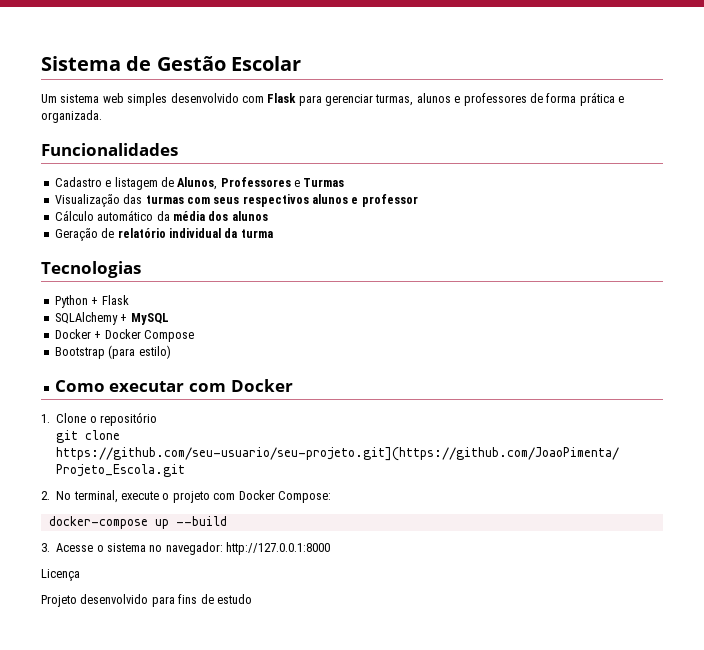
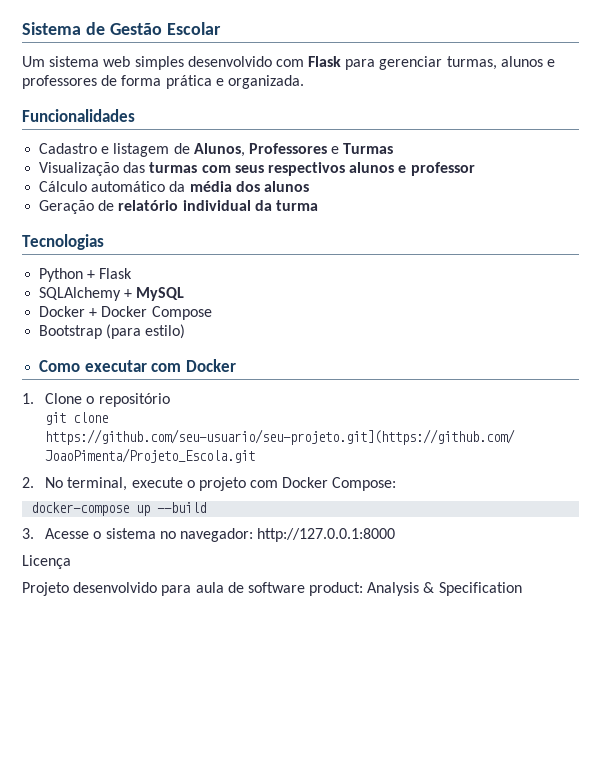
[178,594,252,604] fins de estudo -> [195,582,522,596] aula de software product: Analysis & Specification

